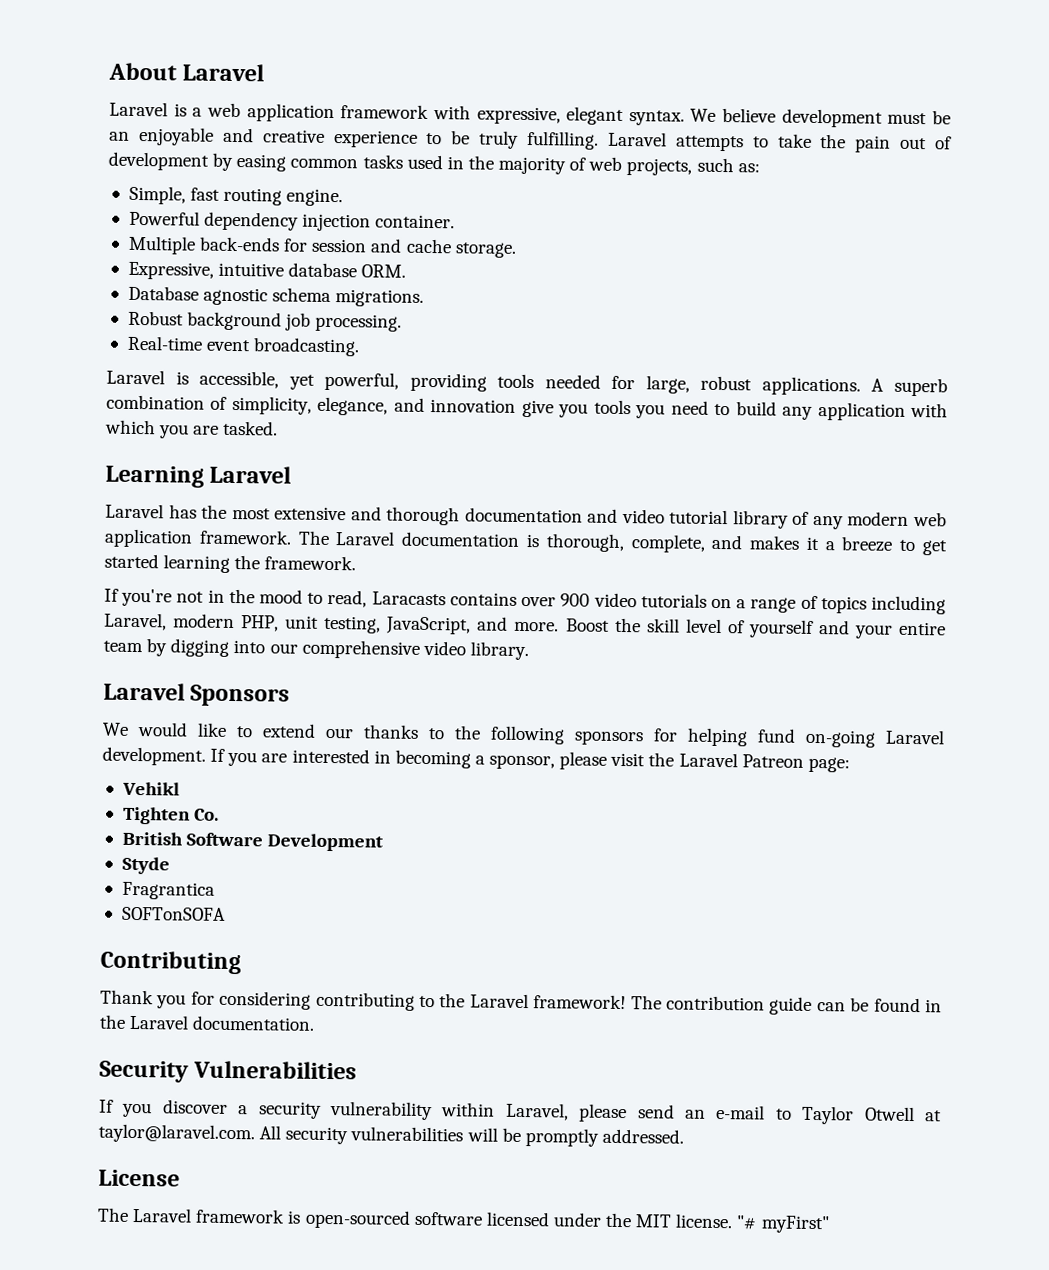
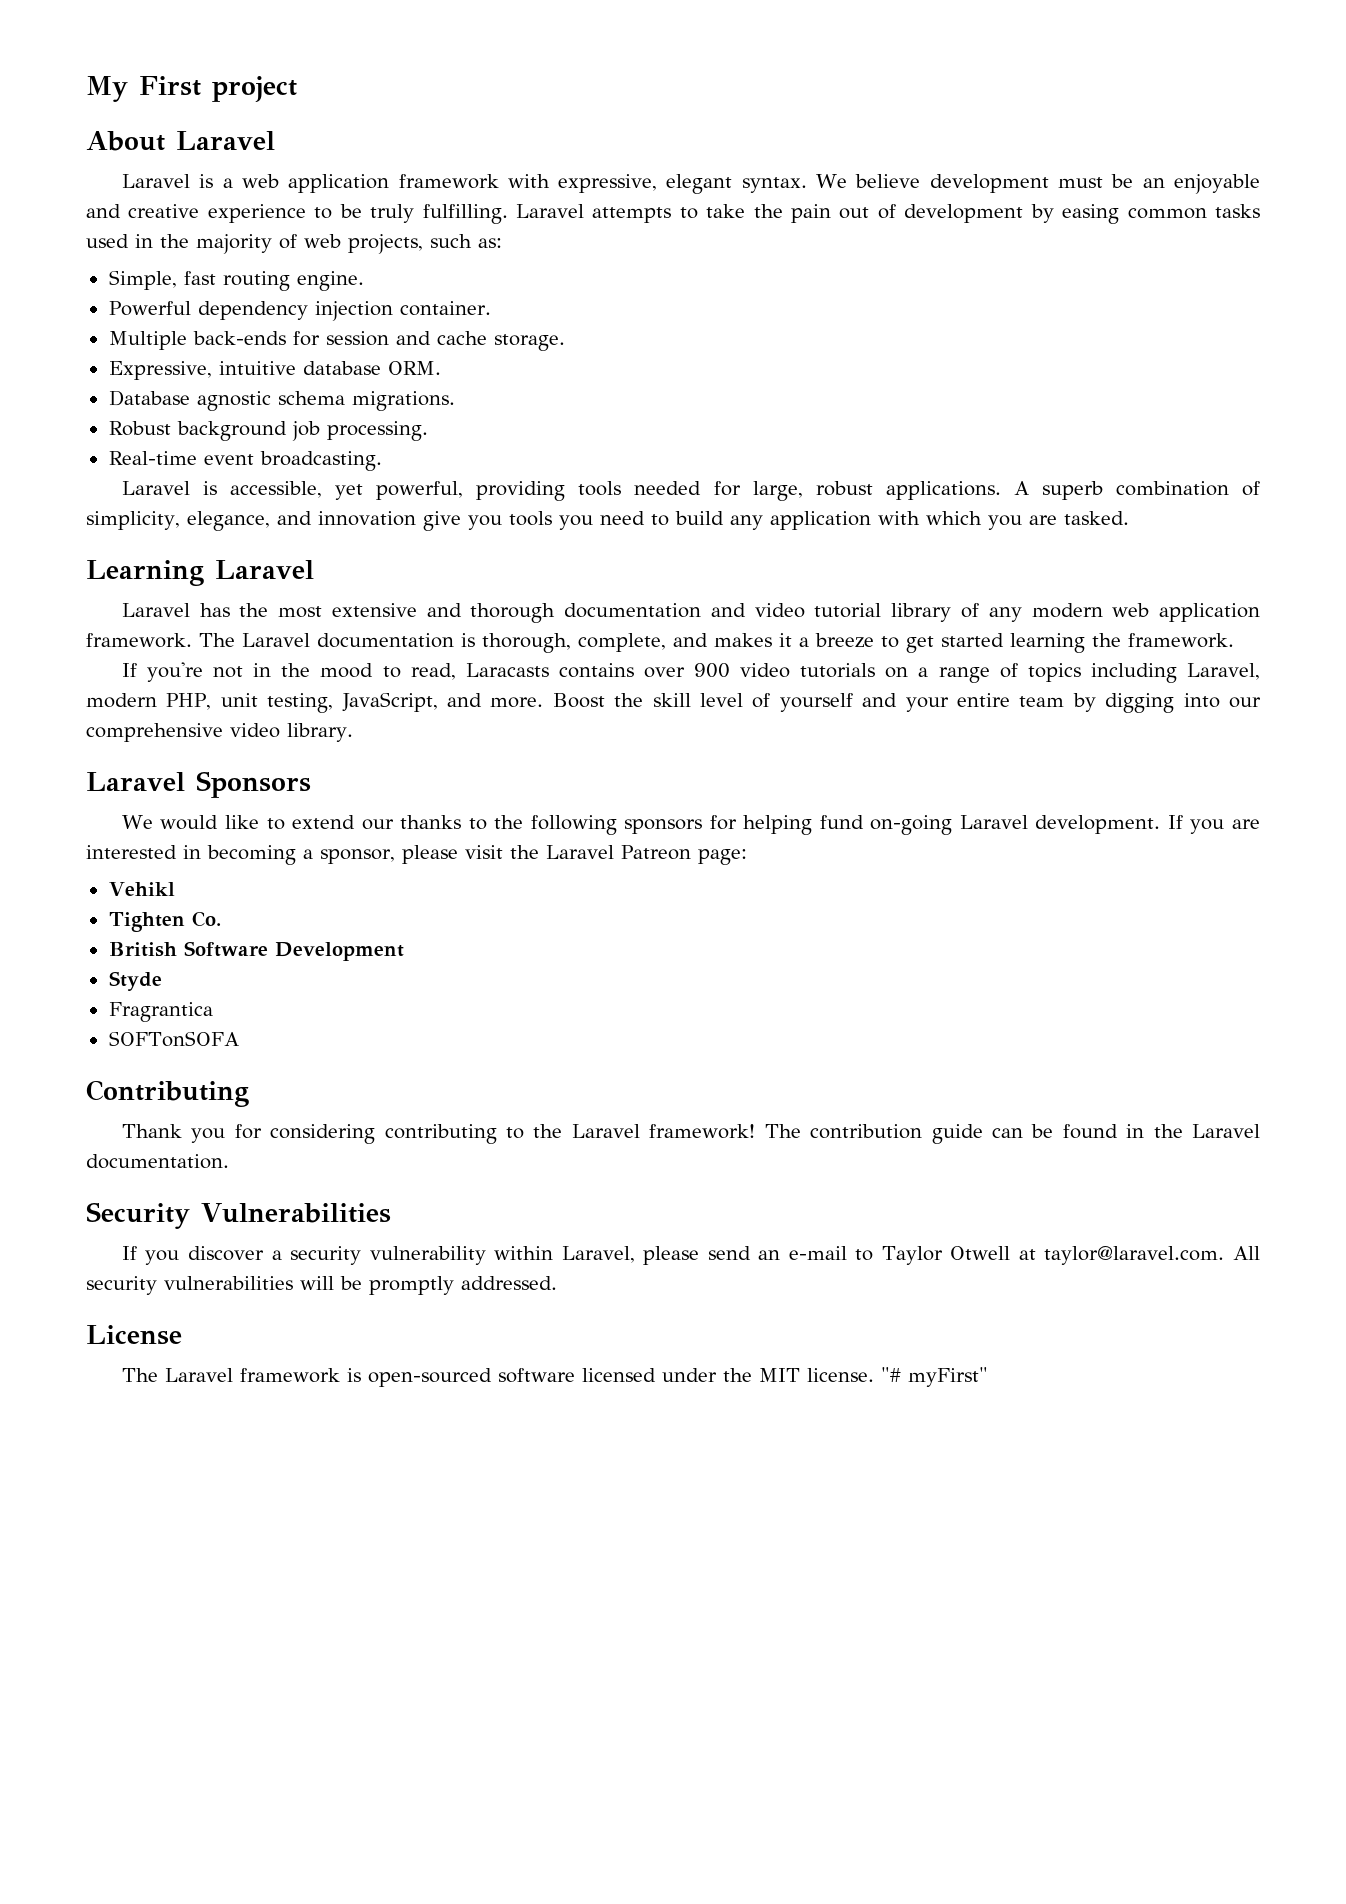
(108, 71) none -> [86,76,297,102] My First project //

